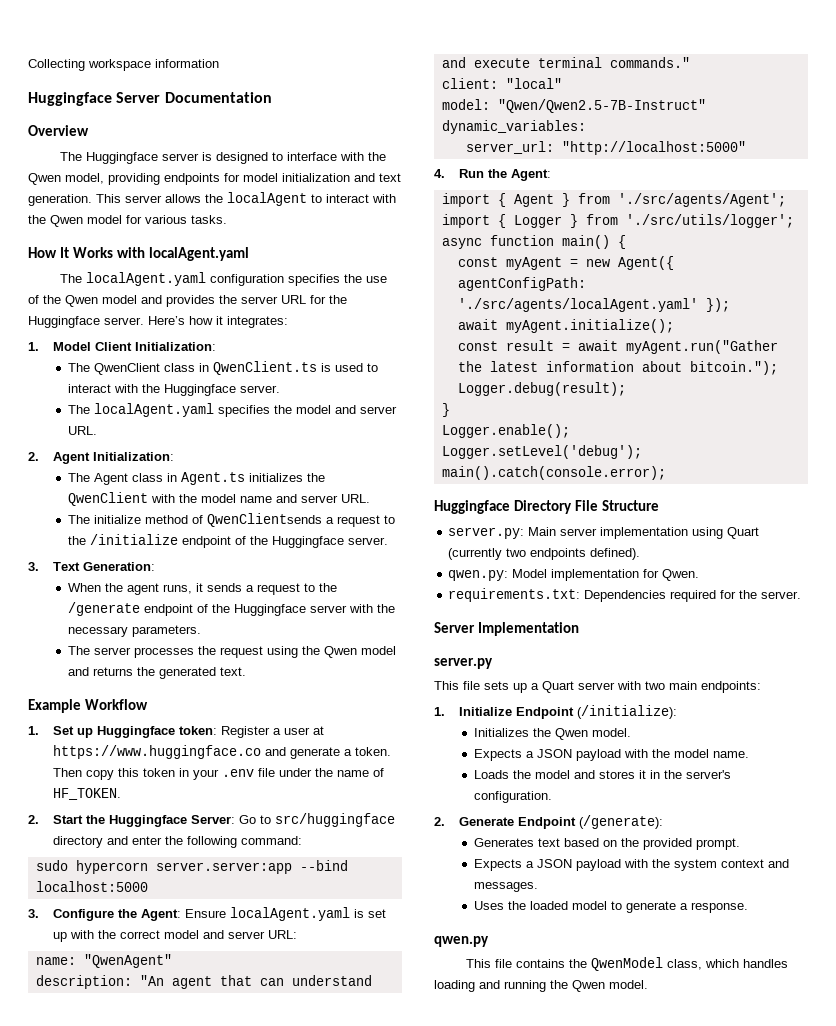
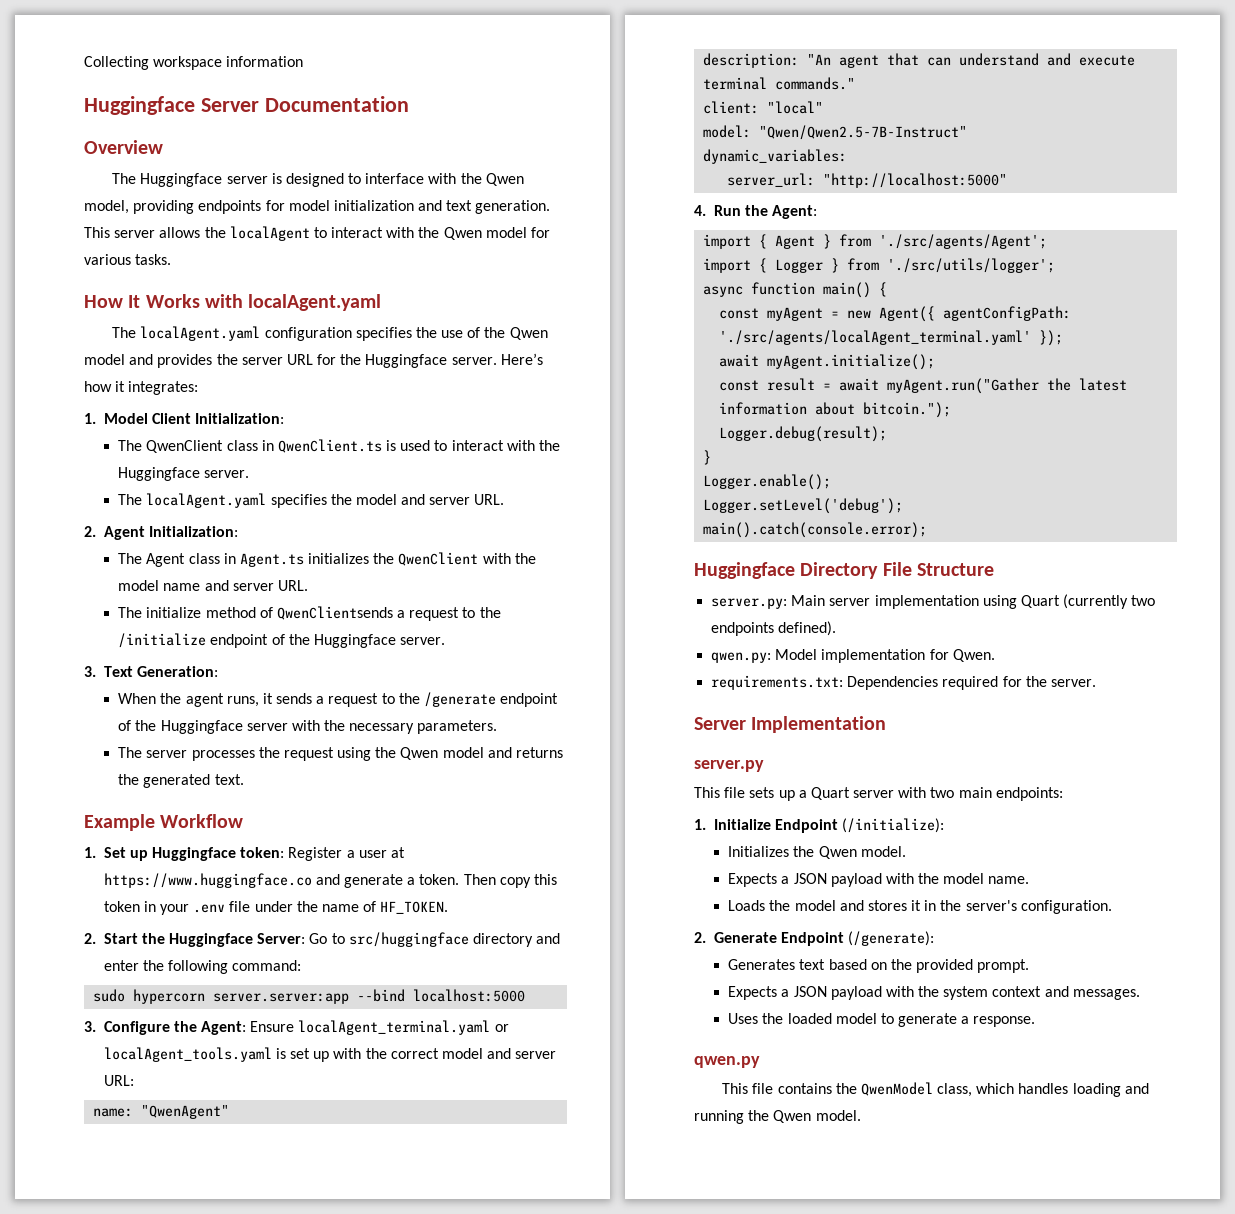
[230,907,351,921] localAgent.yaml -> [298,1020,509,1035] [103,1047,272,1062] localAgent_terminal.yaml or localAgent_tools.yaml
[457,298,698,312] './src/agents/localAgent.yaml' -> [719,330,1032,345] './src/agents/localAgent_terminal.yaml'

